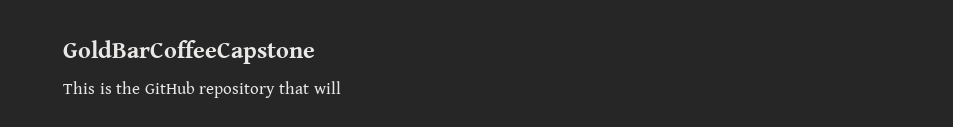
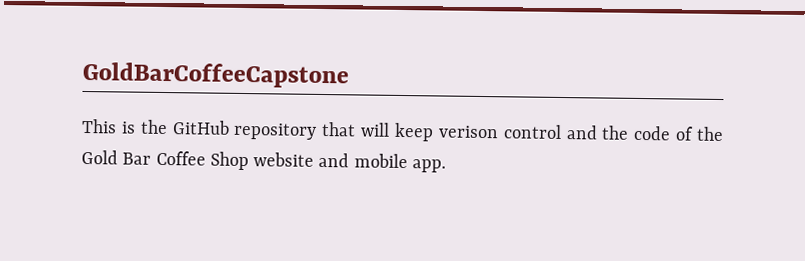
(341, 87) none -> [393,122,724,142] [81,149,446,173] keep verison control and the code of the Gold Bar Coffee Shop website and mobile app.

